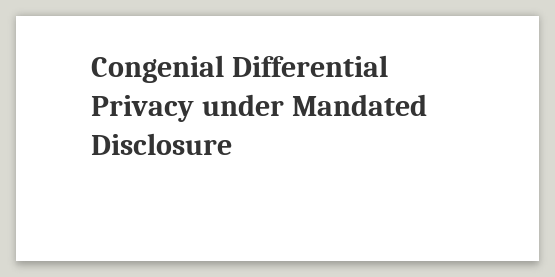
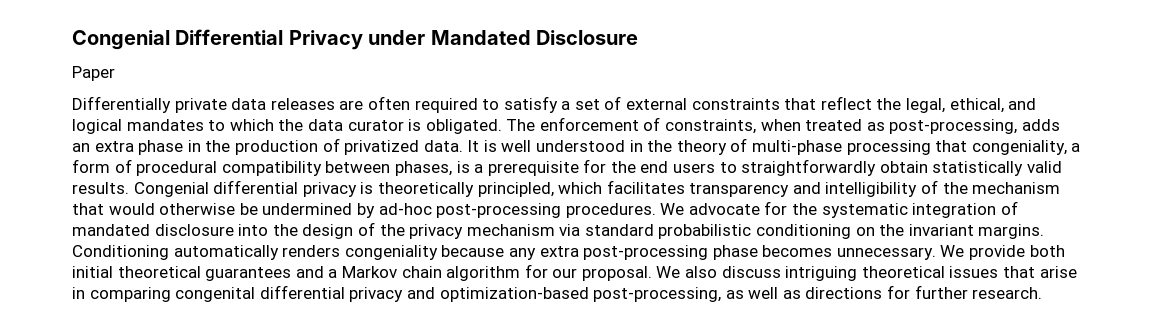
(232, 144) none -> [72,66,115,81] [72,96,1037,113] [72,117,1061,134] [72,138,1081,155] [72,159,1063,176] [72,180,1061,197] [72,201,1018,218] [72,222,1045,239] [72,245,1065,260] [72,264,1077,281] [72,285,1043,302] // Paper // Differentially private data releases are often required to satisfy a set of external constraints that reflect the legal, ethical, and logical mandates to which the data curator is obligated. The enforcement of constraints, when treated as post-processing, adds an extra phase in the production of privatized data. It is well understood in the theory of multi-phase processing that congeniality, a form of procedural compatibility between phases, is a prerequisite for the end users to straightforwardly obtain statistically valid results. Congenial differential privacy is theoretically principled, which facilitates transparency and intelligibility of the mechanism that would otherwise be undermined by ad-hoc post-processing procedures. We advocate for the systematic integration of mandated disclosure into the design of the privacy mechanism via standard probabilistic conditioning on the invariant margins. Conditioning automatically renders congeniality because any extra post-processing phase becomes unnecessary. We provide both initial theoretical guarantees and a Markov chain algorithm for our proposal. We also discuss intriguing theoretical issues that arise in comparing congenital differential privacy and optimization-based post-processing, as well as directions for further research.

